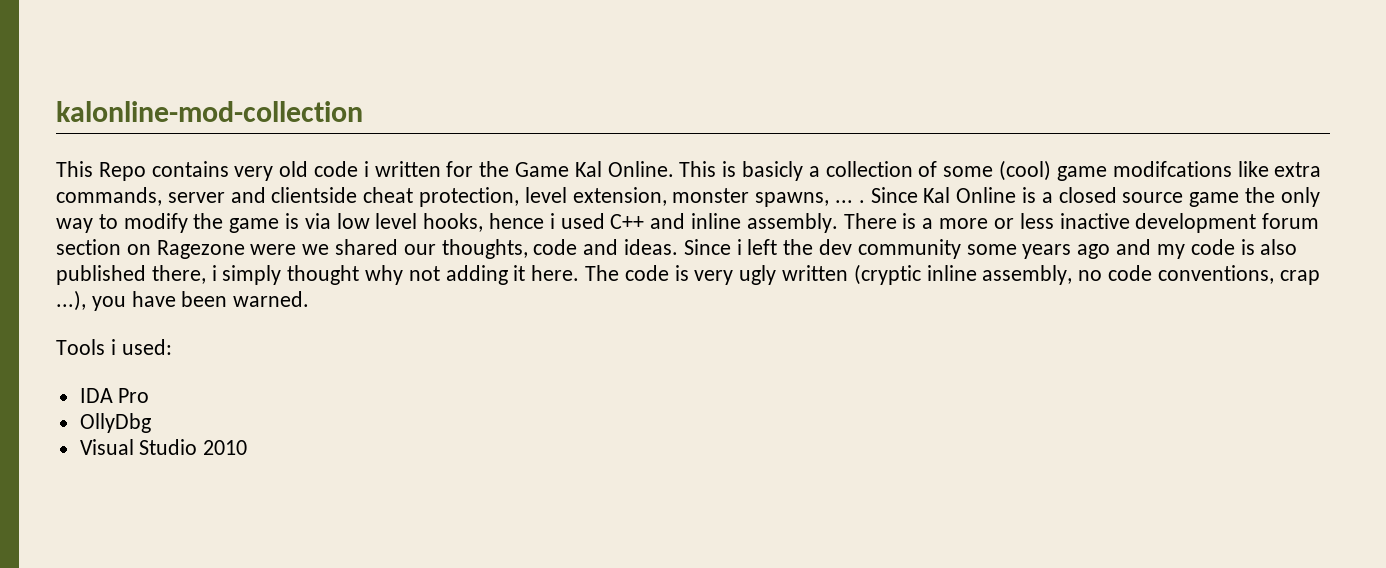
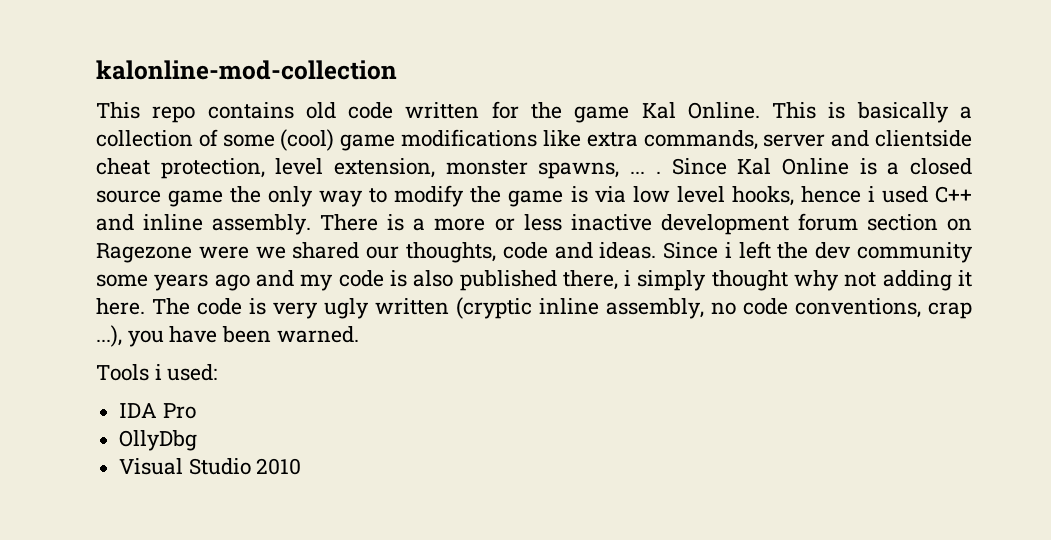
[98,161,274,181] Repo contains very -> [152,102,294,123] repo contains
[363,161,369,177] i -> (394, 110) none
[515,162,570,177] Game -> [574,106,630,123] game
[742,161,804,181] basicly -> [856,102,949,123] basically
[1112,161,1232,177] modifcations -> [401,129,538,147] modifications

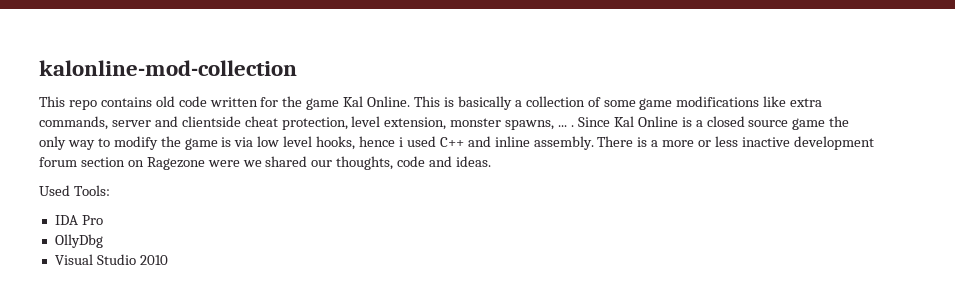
[280,129,335,151] (cool) -> (636, 103) none
[663,241,974,263] [96,270,972,291] [96,297,972,319] [96,325,359,347] [96,364,218,381] Since i left the dev community some years ago and my code is also published there, i simply thought why not adding it here. The code is very ugly written (cryptic inline assembly, no code conventions, crap ...), you have been warned. // Tools i used: -> [39,185,110,196] // Used Tools:

